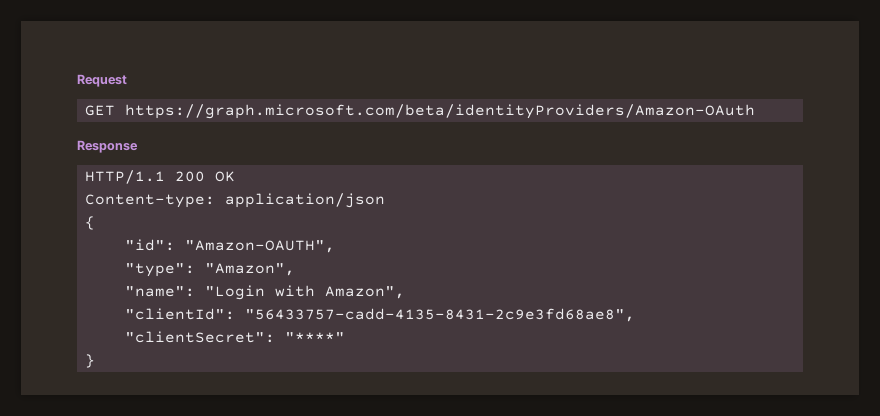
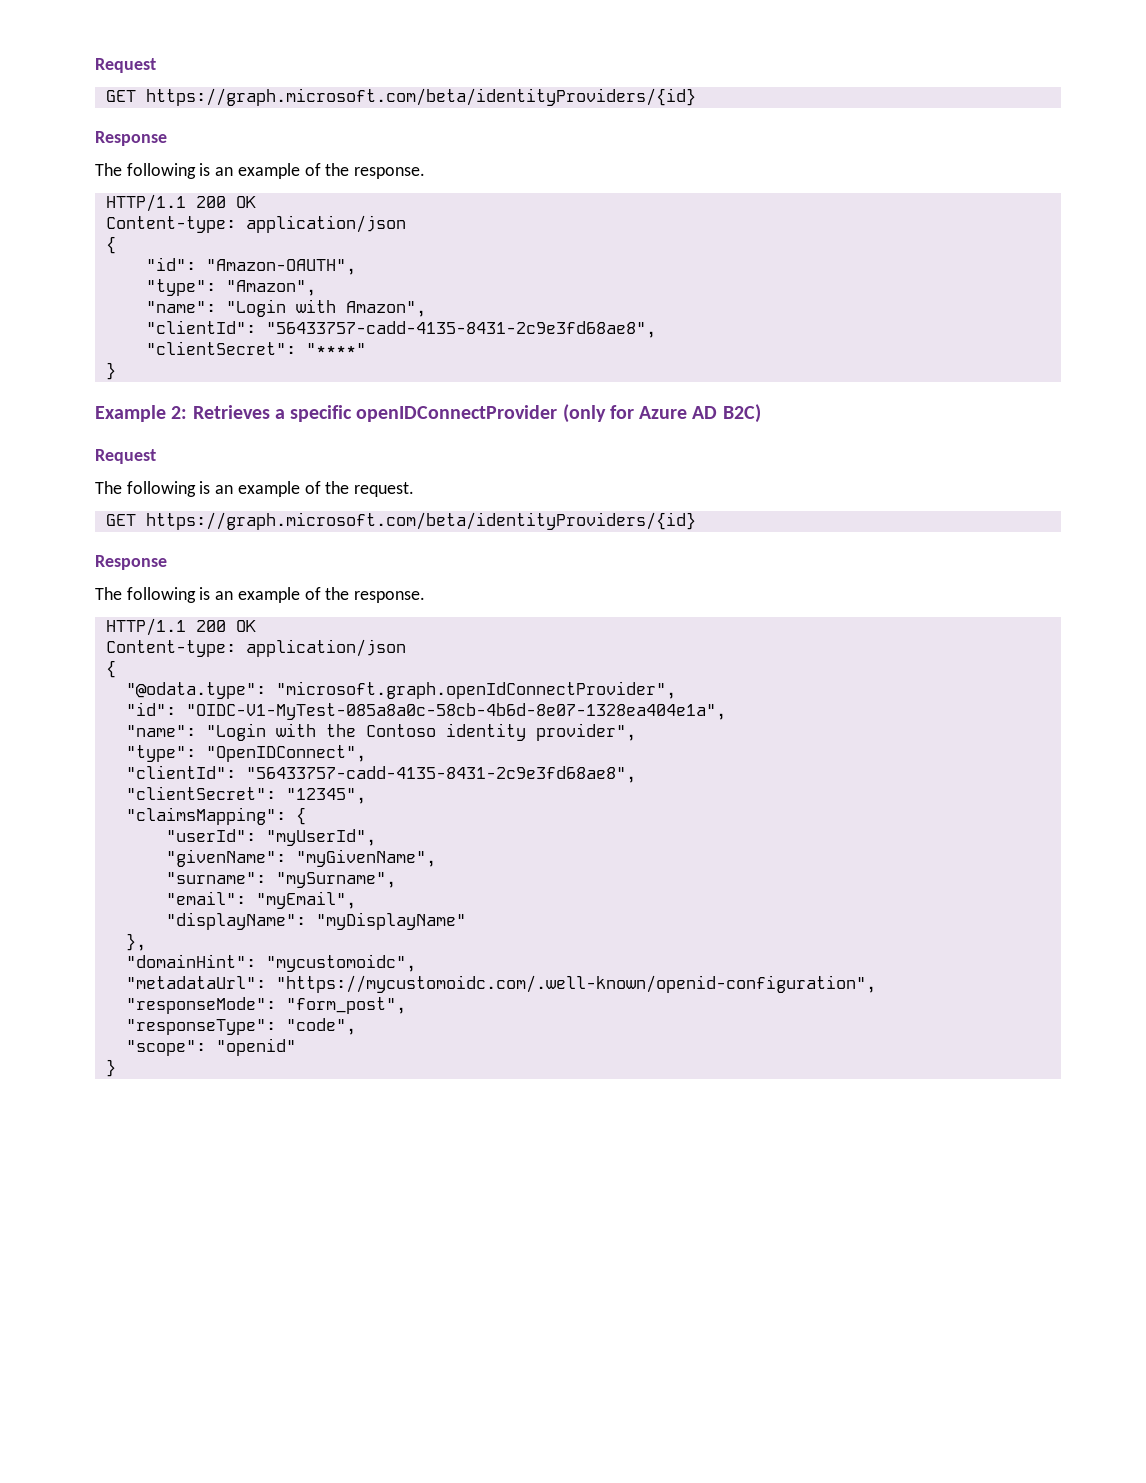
[124,104,755,119] [77,140,138,153] https://graph.microsoft.com/beta/identityProviders/Amazon-OAuth // Response -> [145,88,696,106] [95,131,167,146] [95,163,426,179] https://graph.microsoft.com/beta/identityProviders/{id} // Response // The following is an example of the response.
(95, 361) none -> [95,404,761,423] [95,449,156,464] [95,481,415,497] [105,512,696,530] [95,555,167,570] [95,587,426,603] [105,618,256,636] [105,639,406,657] [105,660,116,678] [125,681,676,699] [125,702,726,720] [125,723,636,741] [125,745,366,762] [125,765,636,783] [125,786,366,804] [125,807,306,825] [165,829,376,846] [165,849,436,867] [165,872,396,888] [165,891,356,909] [165,912,466,930] [125,933,146,951] [125,954,416,972] [125,975,876,993] [125,997,406,1014] [125,1018,356,1035] [125,1038,296,1056] [105,1059,116,1077] // Example 2: Retrieves a specific openIDConnectProvider (only for Azure AD B2C) // Request // The following is an example of the request. // GET https://graph.microsoft.com/beta/identityProviders/{id} // Response // The following is an example of the response. // HTTP/1.1 200 OK // Content-type: application/json // { // "@odata.type": "microsoft.graph.openIdConnectProvider", // "id": "OIDC-V1-MyTest-085a8a0c-58cb-4b6d-8e07-1328ea404e1a", // "name": "Login with the Contoso identity provider", // "type": "OpenIDConnect", // "clientId": "56433757-cadd-4135-8431-2c9e3fd68ae8", // "clientSecret": "12345", // "claimsMapping": { // "userId": "myUserId", // "givenName": "myGivenName", // "surname": "mySurname", // "email": "myEmail", // "displayName": "myDisplayName" // }, // "domainHint": "mycustomoidc", // "metadataUrl": "https://mycustomoidc.com/.well-known/openid-configuration", // "responseMode": "form_post", // "responseType": "code", // "scope": "openid" // }

